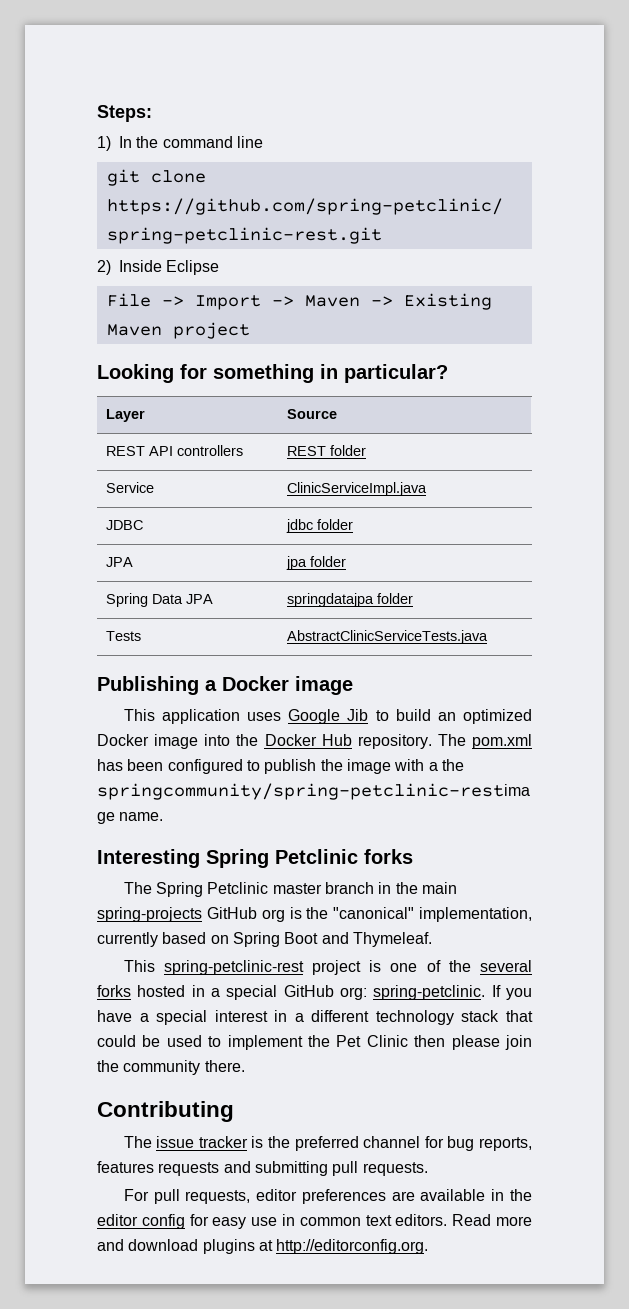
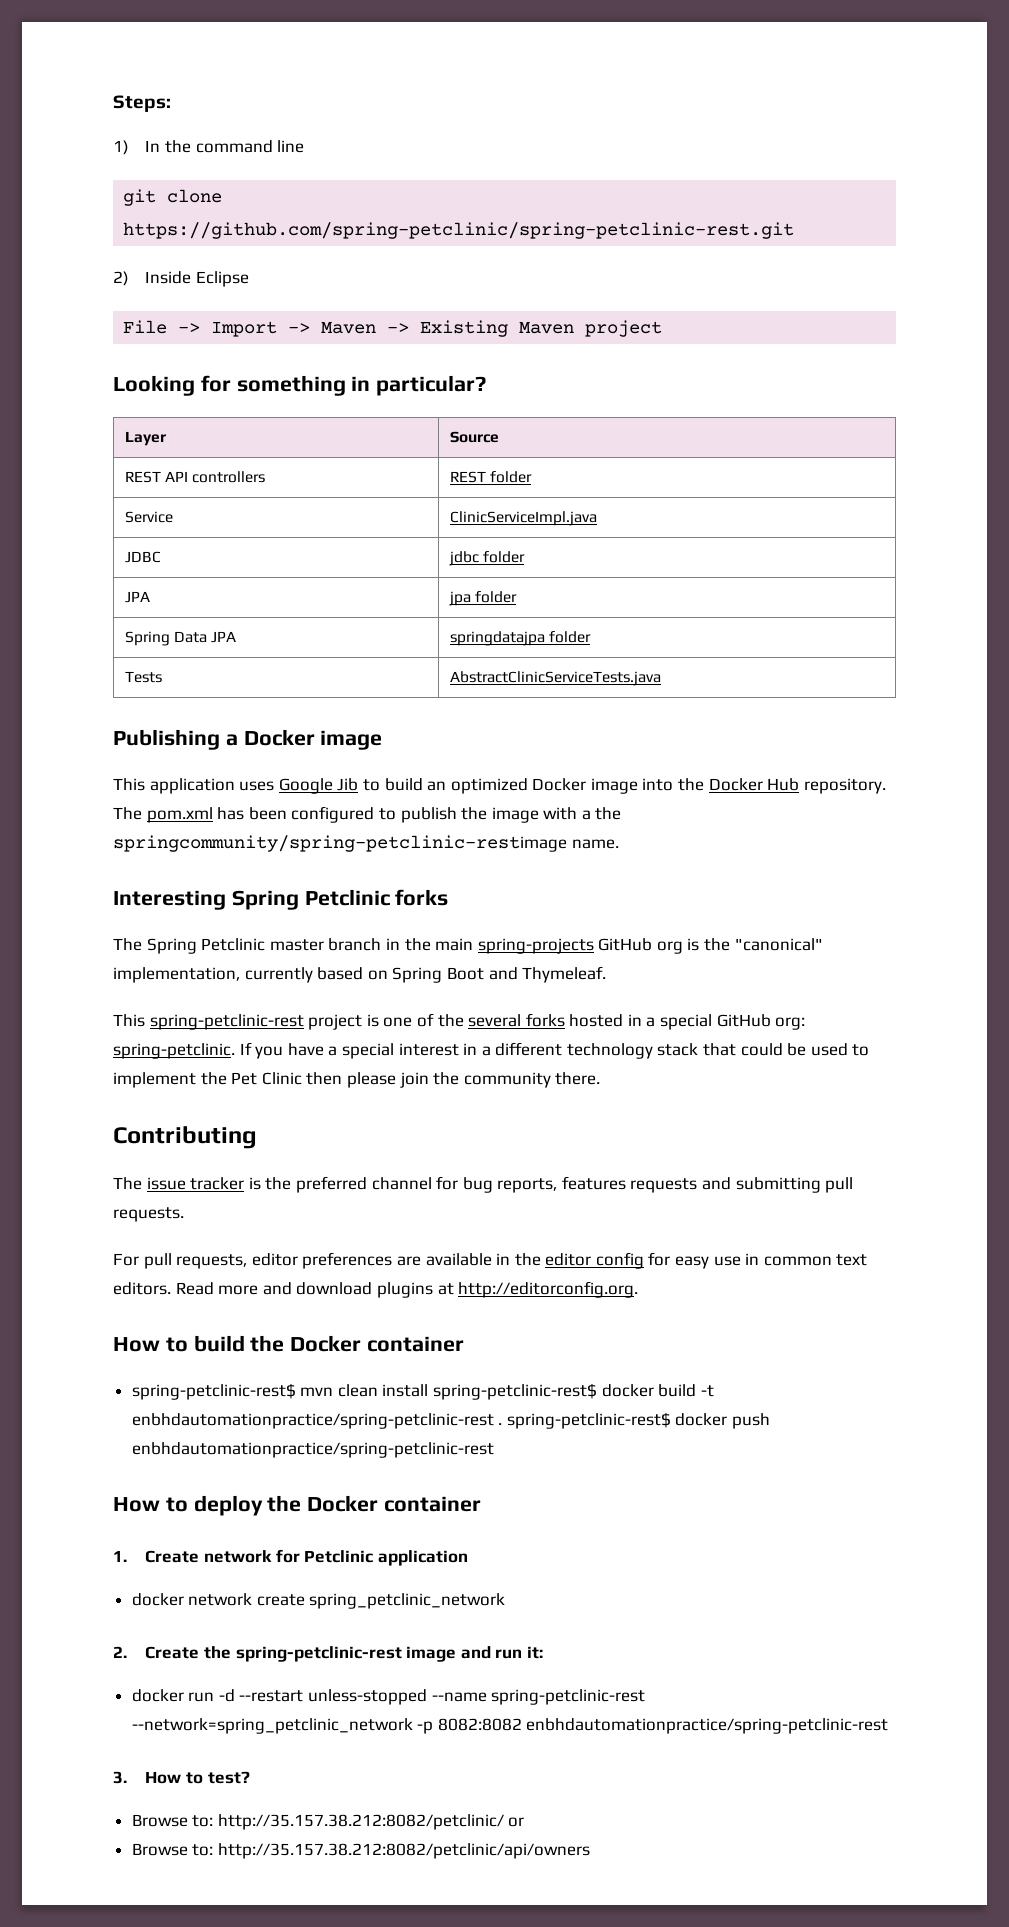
(429, 1246) none -> [113,1335,465,1352] [131,1383,714,1400] [131,1412,771,1429] [131,1442,494,1458] [113,1495,482,1516] [113,1549,468,1566] [131,1593,506,1609] [113,1646,544,1662] [131,1689,646,1705] [131,1718,889,1734] [113,1771,250,1784] [131,1814,525,1830] [131,1843,590,1859] // How to build the Docker container // spring-petclinic-rest$ mvn clean install spring-petclinic-rest$ docker build -t enbhdautomationpractice/spring-petclinic-rest . spring-petclinic-rest$ docker push enbhdautomationpractice/spring-petclinic-rest // How to deploy the Docker container // 1. Create network for Petclinic application // docker network create spring_petclinic_network // 2. Create the spring-petclinic-rest image and run it: // docker run -d --restart unless-stopped --name spring-petclinic-rest --network=spring_petclinic_network -p 8082:8082 enbhdautomationpractice/spring-petclinic-rest // 3. How to test? // Browse to: http://35.157.38.212:8082/petclinic/ or // Browse to: http://35.157.38.212:8082/petclinic/api/owners

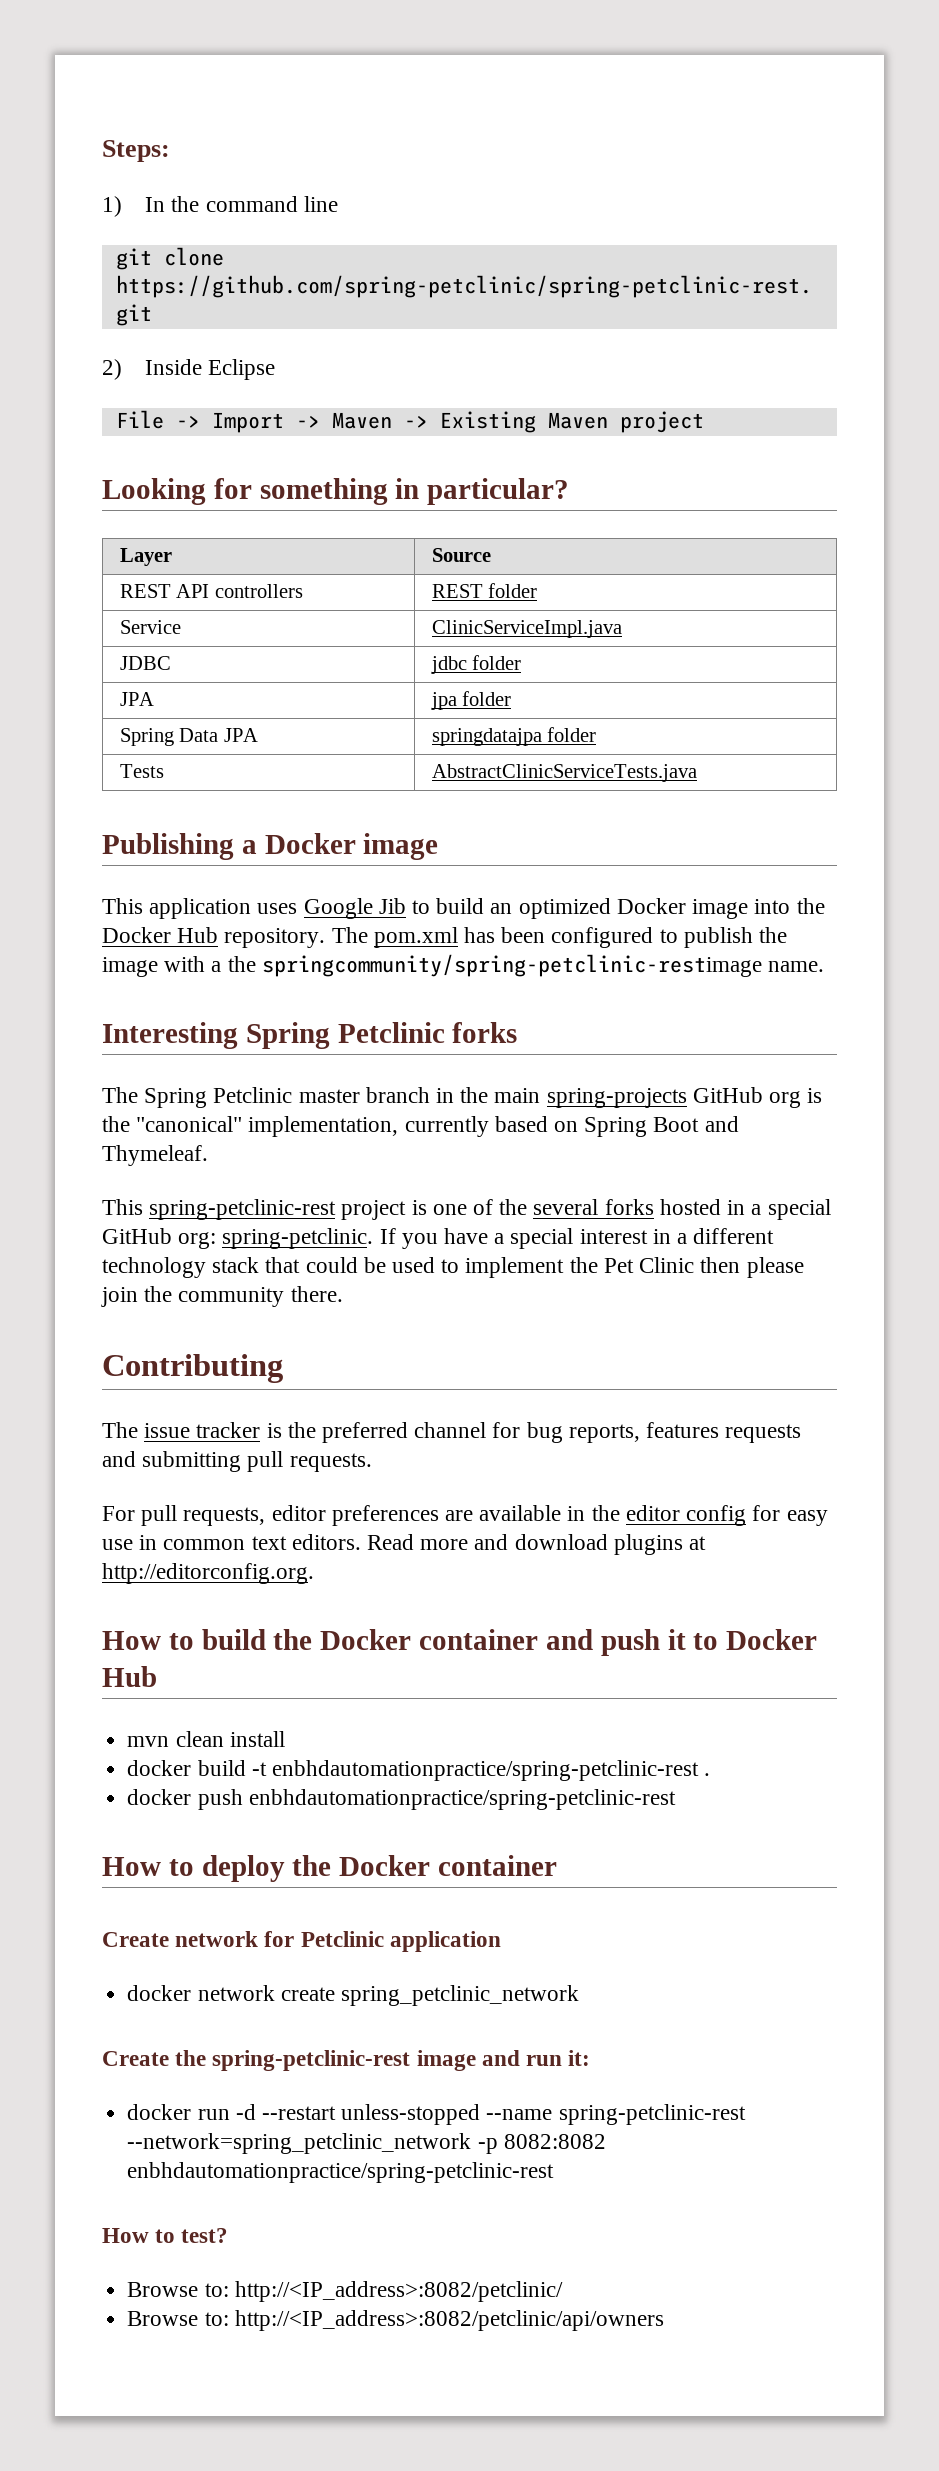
[131,1383,296,1400] // spring-petclinic-rest$ -> [545,1629,818,1656] [102,1666,157,1687] and push it to Docker Hub //
[433,1383,598,1400] spring-petclinic-rest$ -> (285, 1739) //
[506,1412,671,1429] spring-petclinic-rest$ -> (711, 1774) //
[113,1550,127,1562] 1. -> (558, 1865) none
[113,1646,127,1658] 2. -> (579, 1995) none
[113,1771,127,1784] 3. -> (555, 2172) none
[217,1814,525,1830] [131,1843,590,1859] http://35.157.38.212:8082/petclinic/ or // Browse to: http://35.157.38.212:8082/petclinic/api/owners -> [234,2281,563,2302] [127,2310,664,2331] http://<IP_address>:8082/petclinic/ // Browse to: http://<IP_address>:8082/petclinic/api/owners

